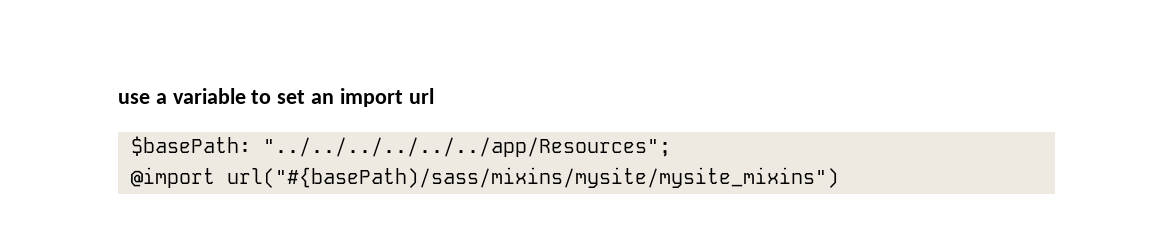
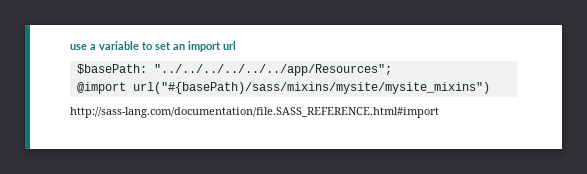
(839, 177) none -> [70,107,439,118] // http://sass-lang.com/documentation/file.SASS_REFERENCE.html#import

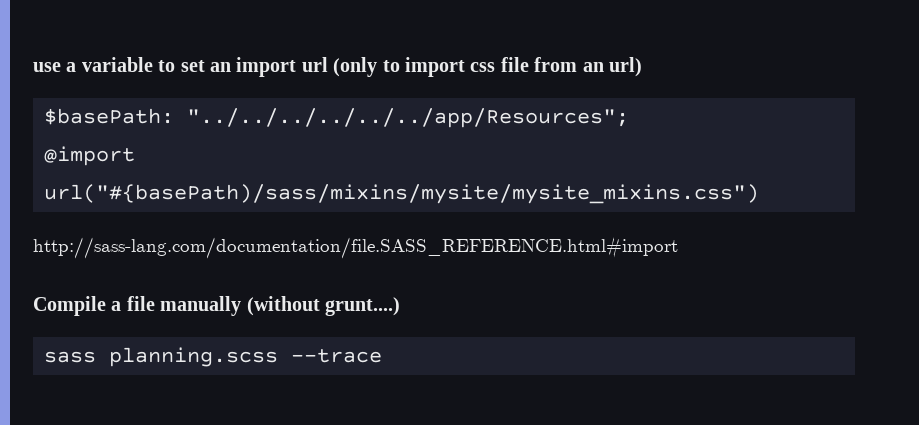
(236, 45) none -> [333,57,642,77] (only to import css file from an url)
[132,82,490,94] url("#{basePath)/sass/mixins/mysite/mysite_mixins") -> [44,184,760,204] url("#{basePath)/sass/mixins/mysite/mysite_mixins.css")
(439, 112) none -> [33,296,400,316] [44,347,383,367] // Compile a file manually (without grunt....) // sass planning.scss --trace

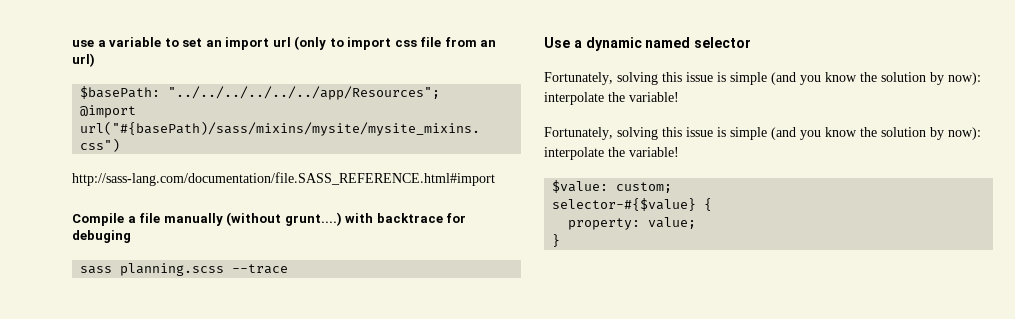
(400, 306) none -> [345,213,467,223] [72,230,131,243] with backtrace for debuging
(383, 356) none -> [544,37,752,51] [544,72,981,85] [544,92,679,105] [544,127,981,140] [544,147,679,160] [552,180,673,193] [552,198,713,211] [568,217,697,230] [552,234,561,247] // Use a dynamic named selector // Fortunately, solving this issue is simple (and you know the solution by now): interpolate the variable! // Fortunately, solving this issue is simple (and you know the solution by now): interpolate the variable! // $value: custom; // selector-#{$value} { // property: value; // }

